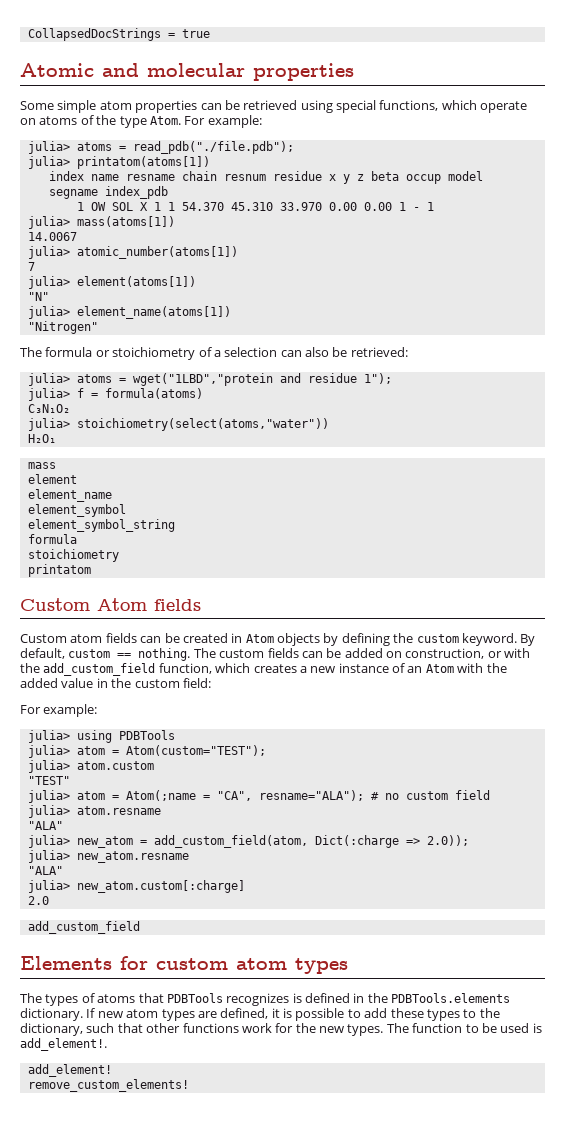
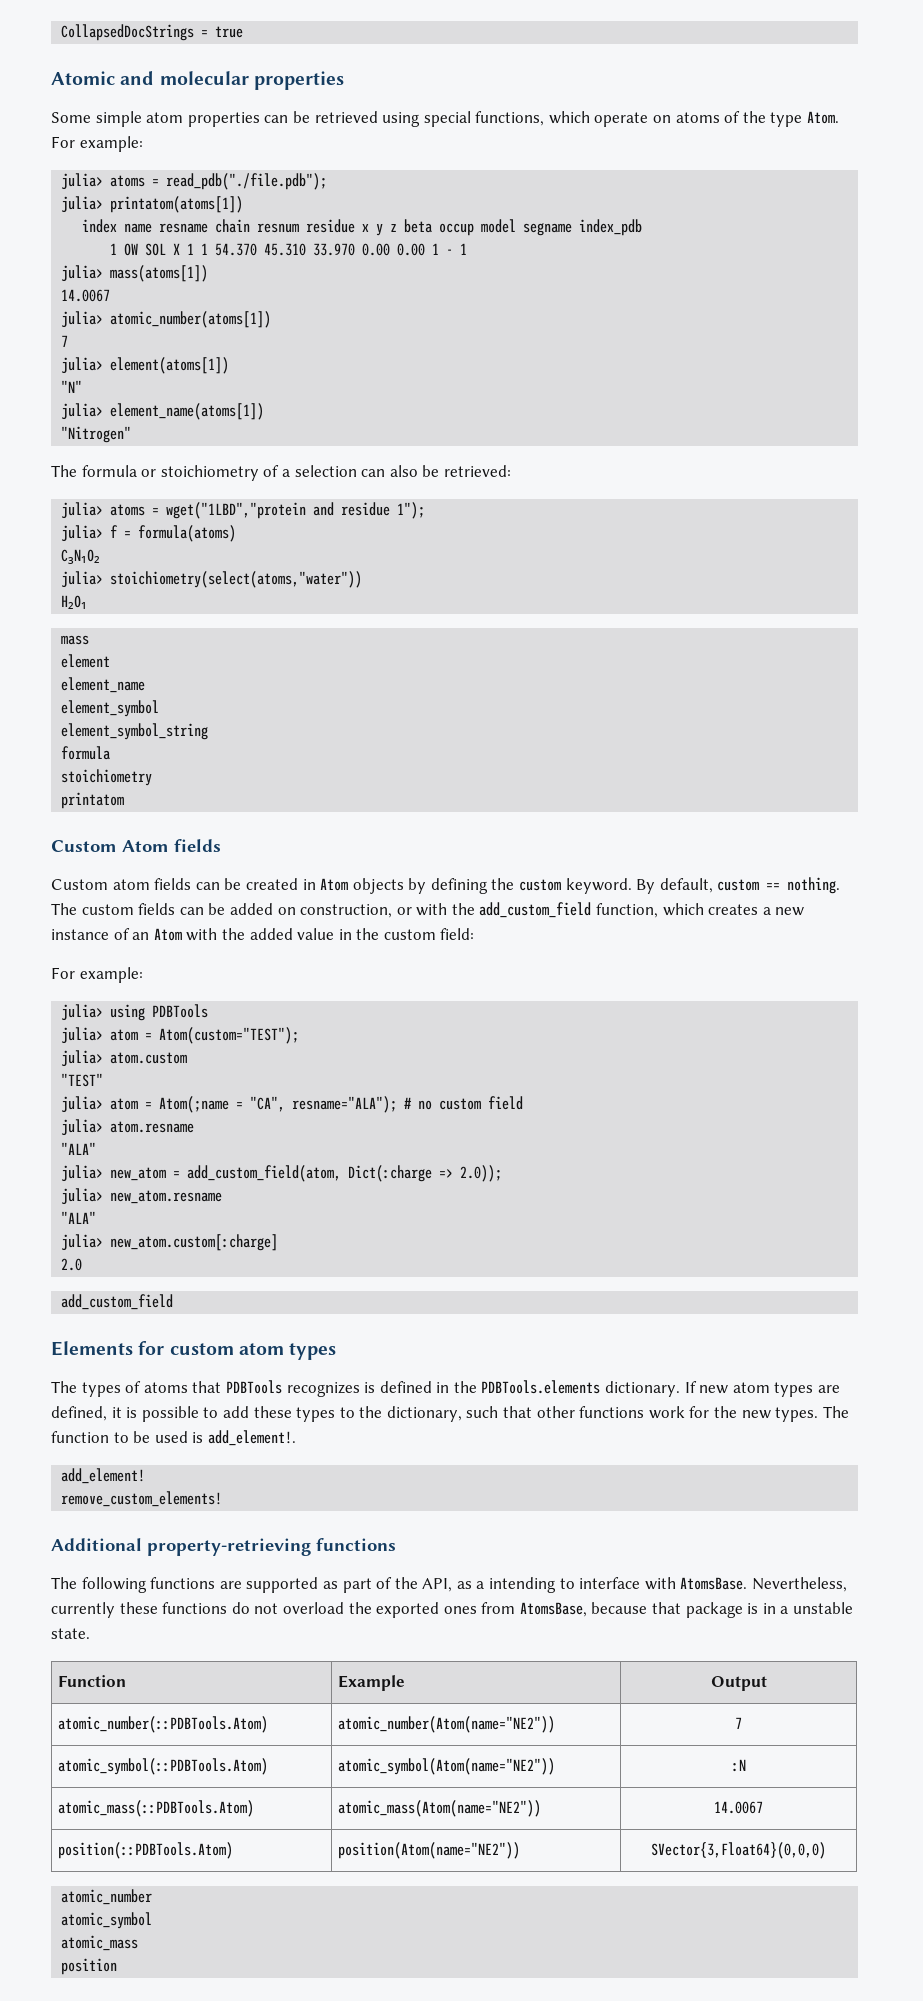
(189, 1085) none -> [51,1538,396,1556] [51,1577,848,1593] [51,1602,854,1618] [51,1628,90,1639] [58,1675,127,1687] [338,1675,406,1691] [710,1676,767,1691] [58,1716,269,1733] [338,1716,556,1733] [735,1717,742,1729] [58,1758,269,1775] [338,1758,556,1775] [731,1759,746,1772] [58,1800,255,1817] [338,1800,542,1817] [714,1801,763,1814] [58,1842,234,1859] [338,1842,521,1859] [651,1842,826,1859] [61,1889,153,1905] [61,1912,153,1929] [61,1935,139,1951] [61,1958,118,1975] // Additional property-retrieving functions // The following functions are supported as part of the API, as a intending to interface with AtomsBase. Nevertheless, currently these functions do not overload the exported ones from AtomsBase, because that package is in a unstable state. // Function | Example | Output // atomic_number(::PDBTools.Atom) | atomic_number(Atom(name="NE2")) | 7 // atomic_symbol(::PDBTools.Atom) | atomic_symbol(Atom(name="NE2")) | :N // atomic_mass(::PDBTools.Atom) | atomic_mass(Atom(name="NE2")) | 14.0067 // position(::PDBTools.Atom) | position(Atom(name="NE2")) | SVector{3,Float64}(0,0,0) // atomic_number // atomic_symbol // atomic_mass // position

